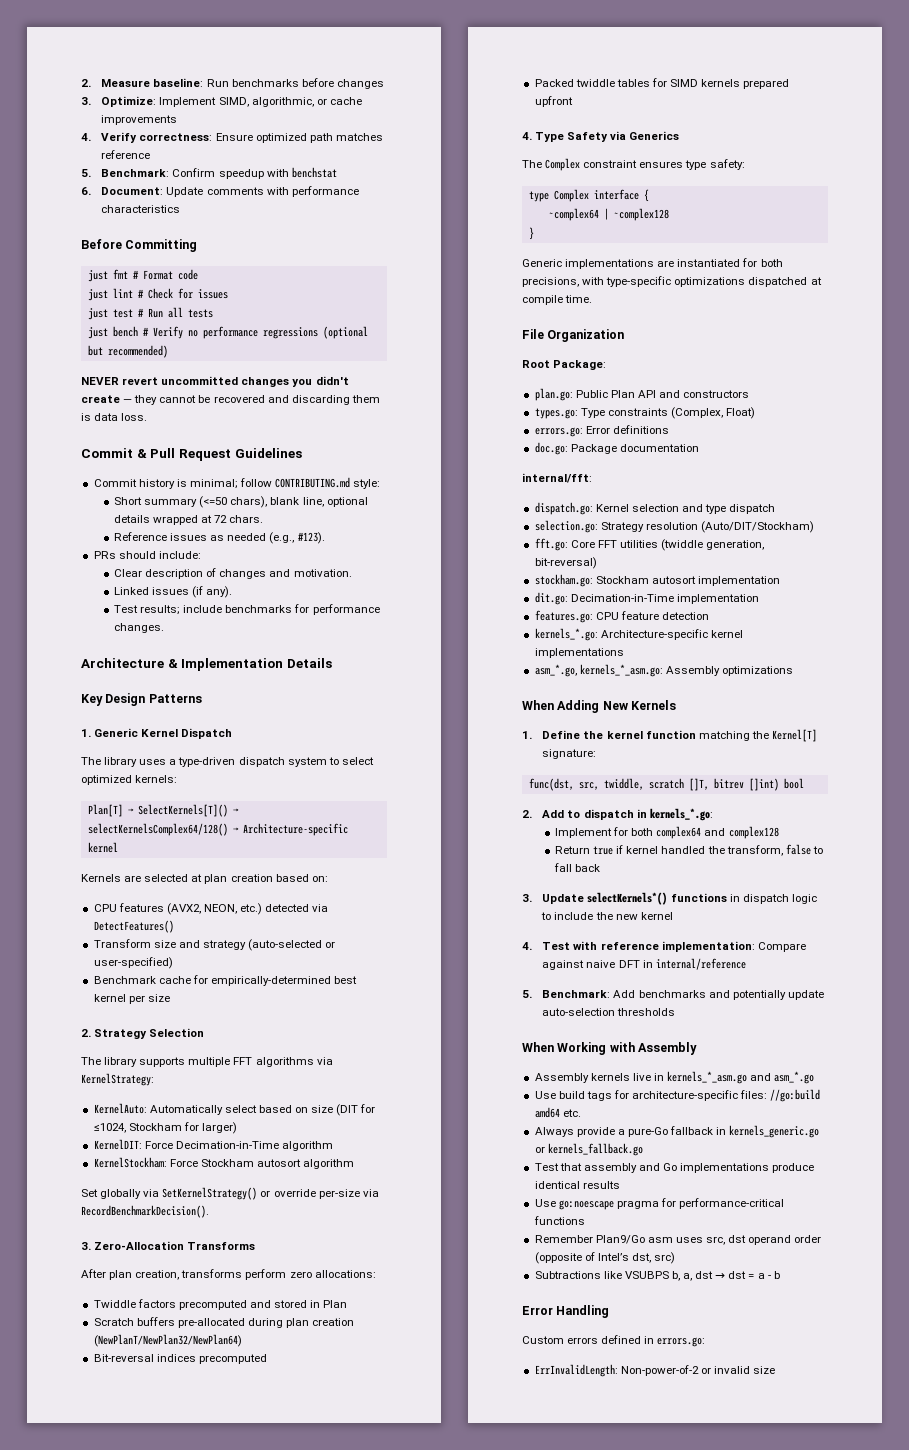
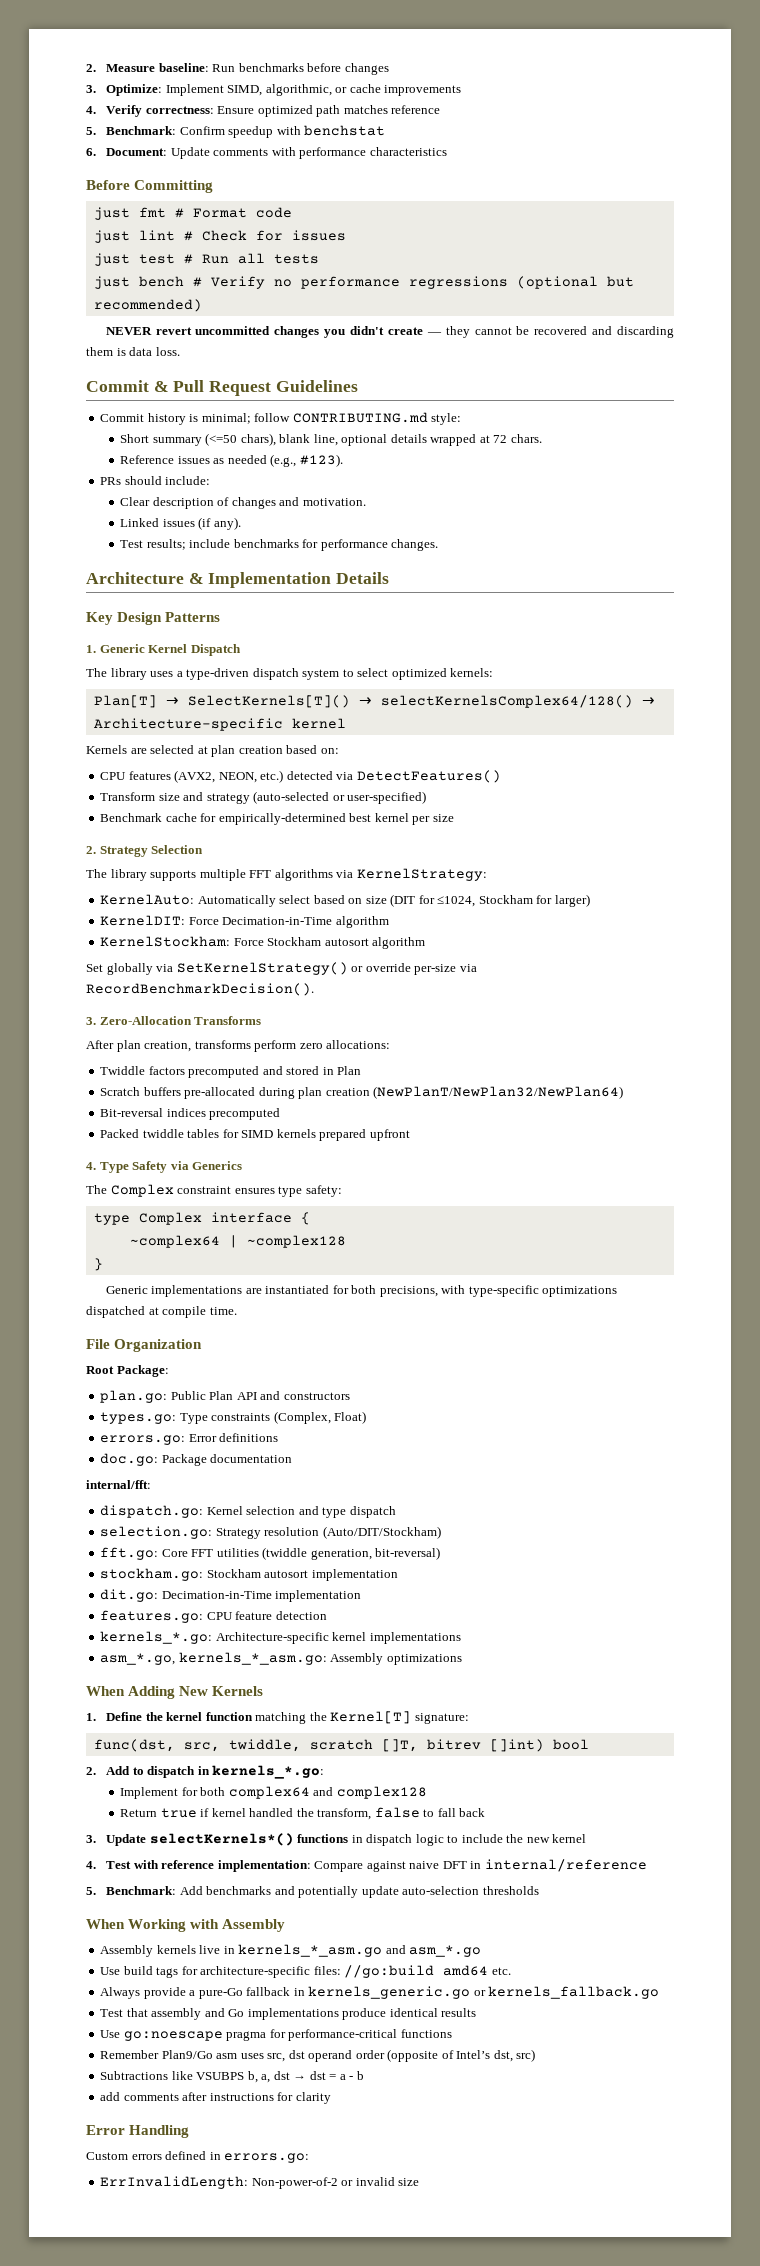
(780, 1275) none -> [100,2092,331,2104] // add comments after instructions for clarity

